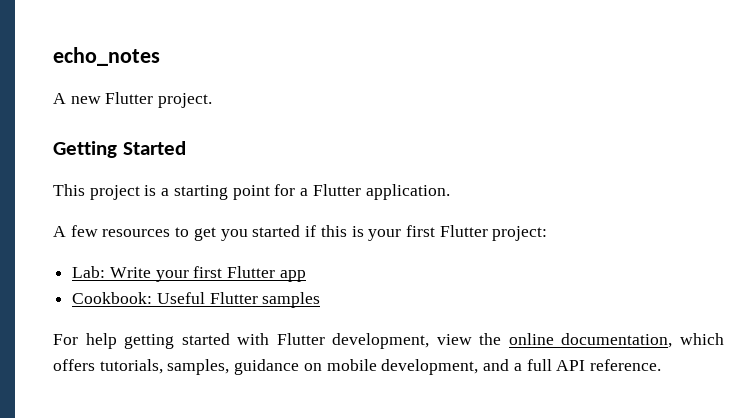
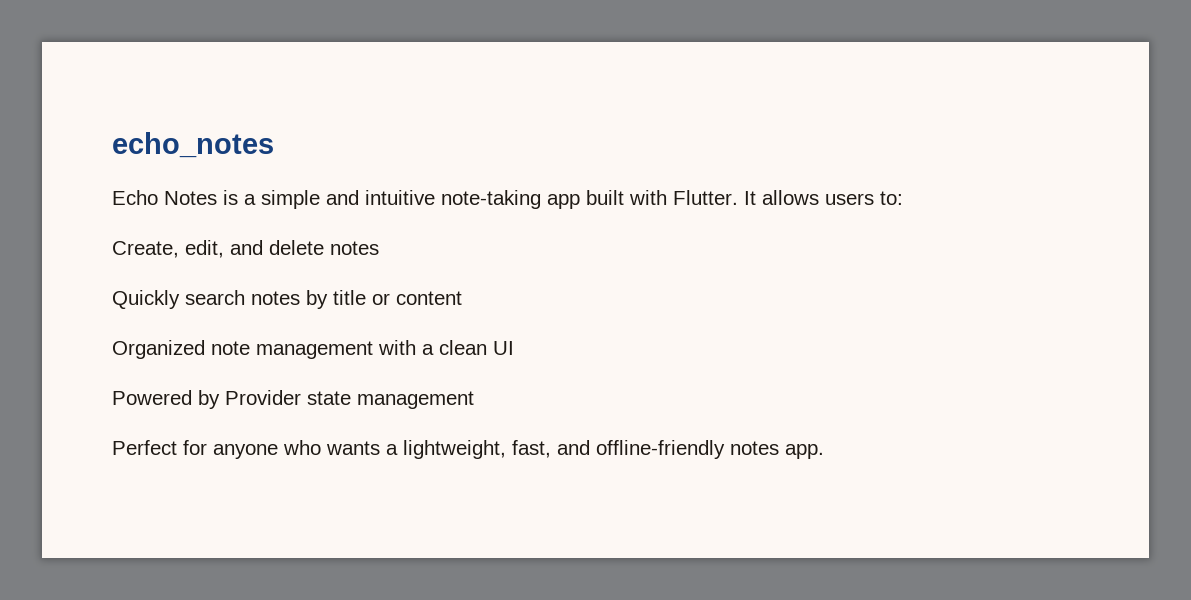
[53,92,213,108] [53,141,186,158] [53,184,450,200] [53,225,548,241] [72,266,306,282] [72,292,321,308] [53,333,724,349] [53,359,661,375] A new Flutter project. // Getting Started // This project is a starting point for a Flutter application. // A few resources to get you started if this is your first Flutter project: // Lab: Write your first Flutter app // Cookbook: Useful Flutter samples // For help getting started with Flutter development, view the online documentation, which offers tutorials, samples, guidance on mobile development, and a full API reference. -> [112,190,903,209] [112,240,379,258] [112,290,462,309] [112,340,514,359] [112,390,474,409] [112,440,824,459] Echo Notes is a simple and intuitive note-taking app built with Flutter. It allows users to: // Create, edit, and delete notes // Quickly search notes by title or content // Organized note management with a clean UI // Powered by Provider state management // Perfect for anyone who wants a lightweight, fast, and offline-friendly notes app.

